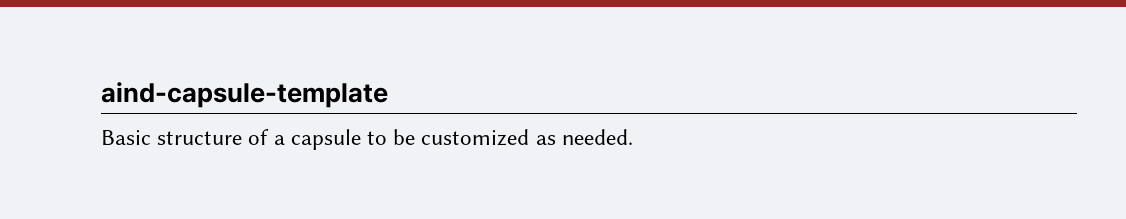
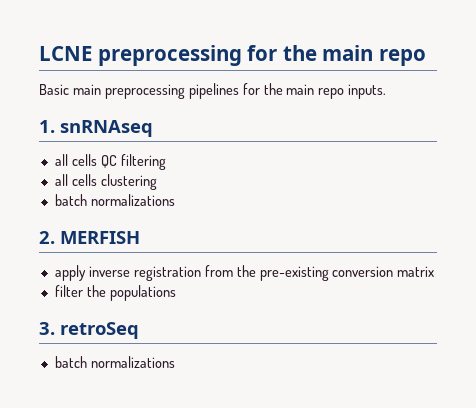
[101,82,388,108] [101,129,633,150] aind-capsule-template // Basic structure of a capsule to be customized as needed. -> [39,45,426,66] [39,83,387,99] [39,120,153,137] [54,154,166,170] [54,174,157,190] [54,194,175,206] [39,231,140,244] [54,265,435,281] [54,285,176,301] [39,322,139,339] [54,356,175,368] LCNE preprocessing for the main repo // Basic main preprocessing pipelines for the main repo inputs. // 1. snRNAseq // all cells QC filtering // all cells clustering // batch normalizations // 2. MERFISH // apply inverse registration from the pre-existing conversion matrix // filter the populations // 3. retroSeq // batch normalizations

